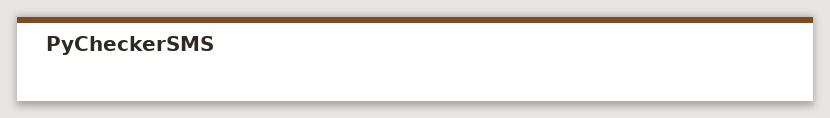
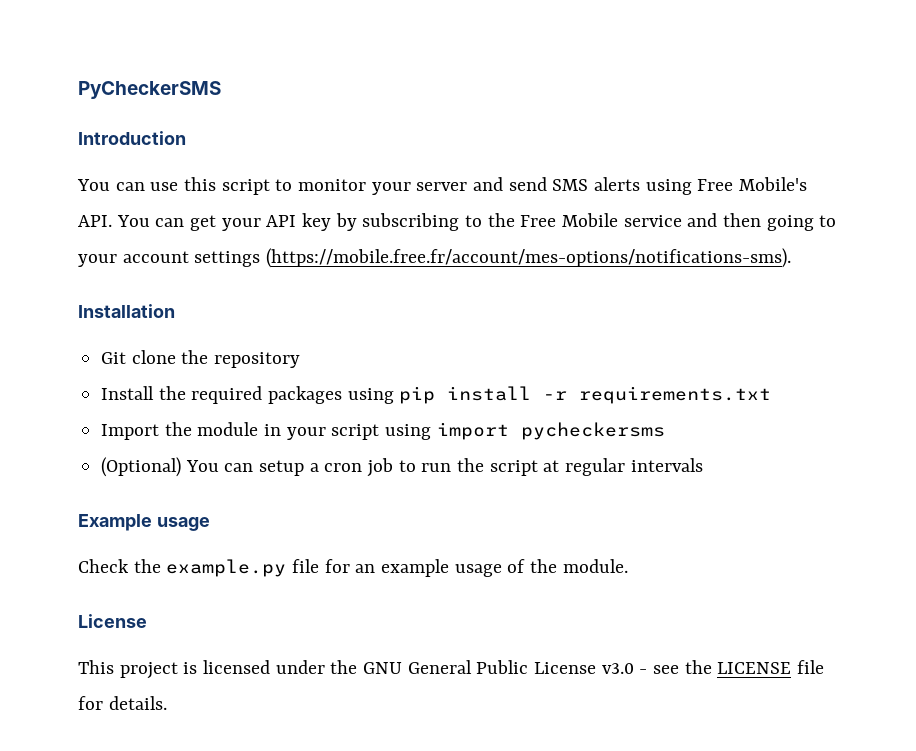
(214, 45) none -> [78,131,186,145] [77,177,808,195] [78,213,837,231] [78,248,792,268] [78,304,175,318] [101,350,301,368] [101,386,772,404] [101,422,665,440] [101,457,703,477] [78,514,210,531] [78,559,628,577] [78,614,147,628] [78,660,825,679] [78,696,167,710] // Introduction // You can use this script to monitor your server and send SMS alerts using Free Mobile's API. You can get your API key by subscribing to the Free Mobile service and then going to your account settings (https://mobile.free.fr/account/mes-options/notifications-sms). // Installation // Git clone the repository // Install the required packages using pip install -r requirements.txt // Import the module in your script using import pycheckersms // (Optional) You can setup a cron job to run the script at regular intervals // Example usage // Check the example.py file for an example usage of the module. // License // This project is licensed under the GNU General Public License v3.0 - see the LICENSE file for details.

